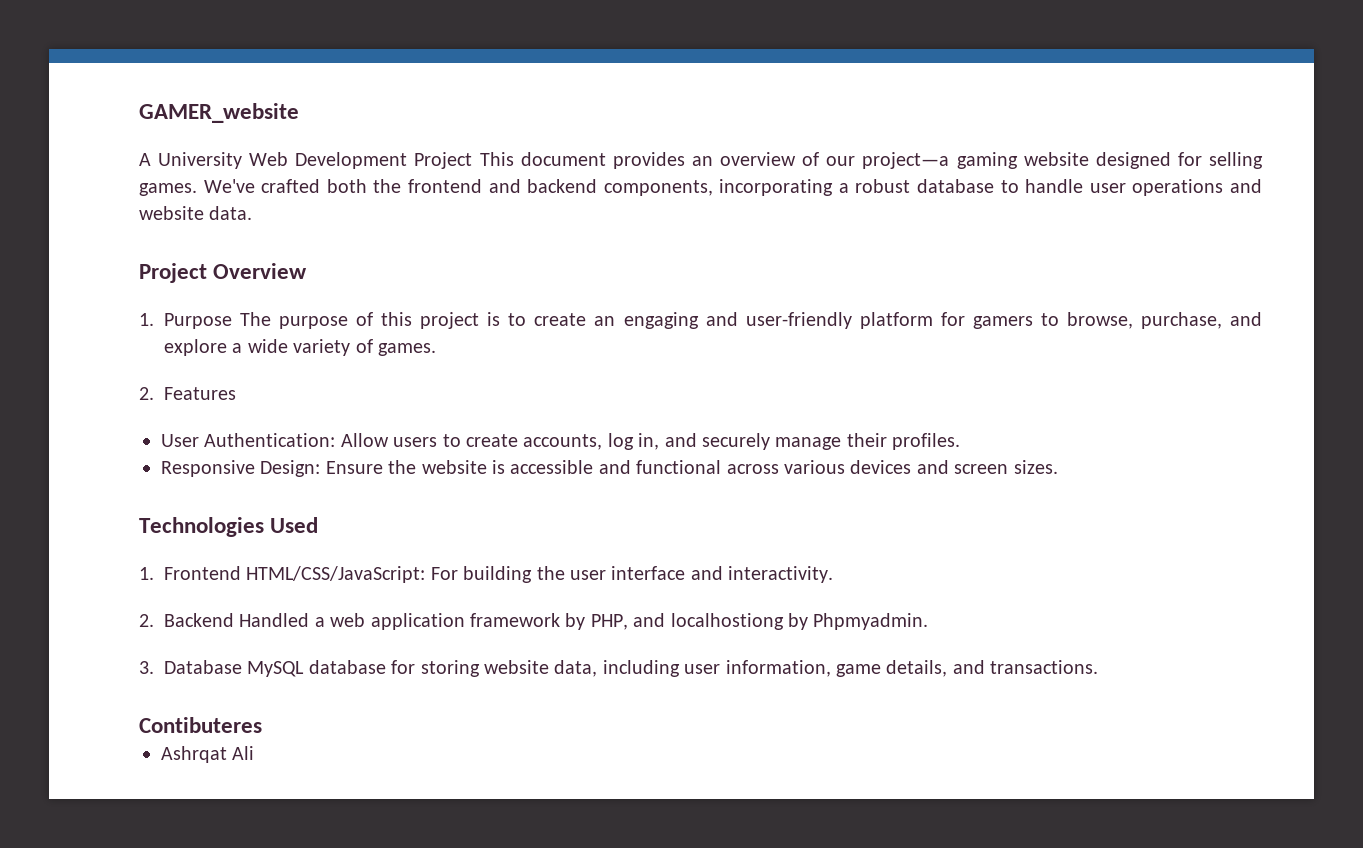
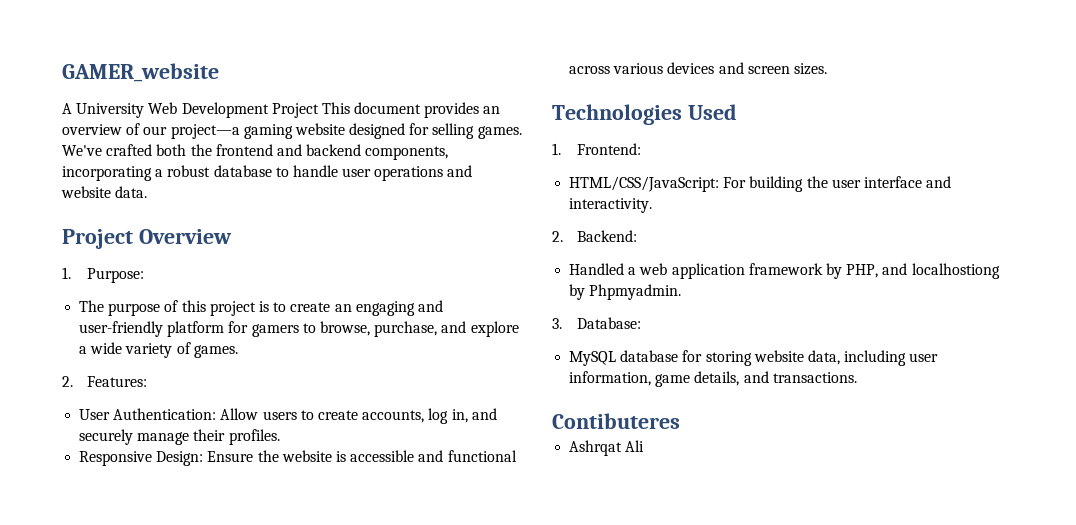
[164,313,232,329] Purpose -> [87,268,145,283] Purpose: //
[164,387,236,400] Features -> [87,376,148,387] Features:
[164,566,241,580] Frontend -> [577,143,642,155] Frontend: //
[164,613,234,627] Backend -> [577,230,638,242] Backend: //
[164,660,242,674] Database -> [577,317,642,329] Database: //

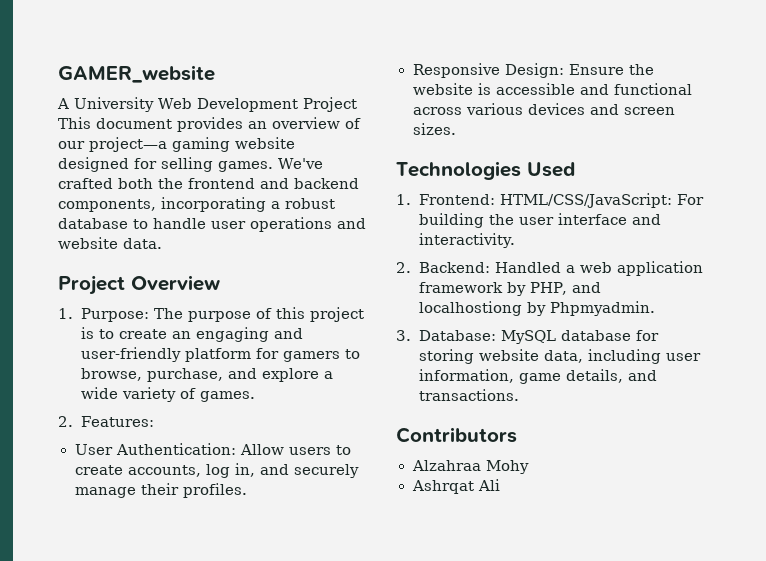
(145, 275) // -> (149, 315) none
(642, 149) // -> (495, 199) none
(638, 236) // -> (490, 267) none
(642, 323) // -> (496, 335) none
[552,413,680,429] Contibuteres -> [396,427,517,443] [411,460,529,474] Contributors // Alzahraa Mohy

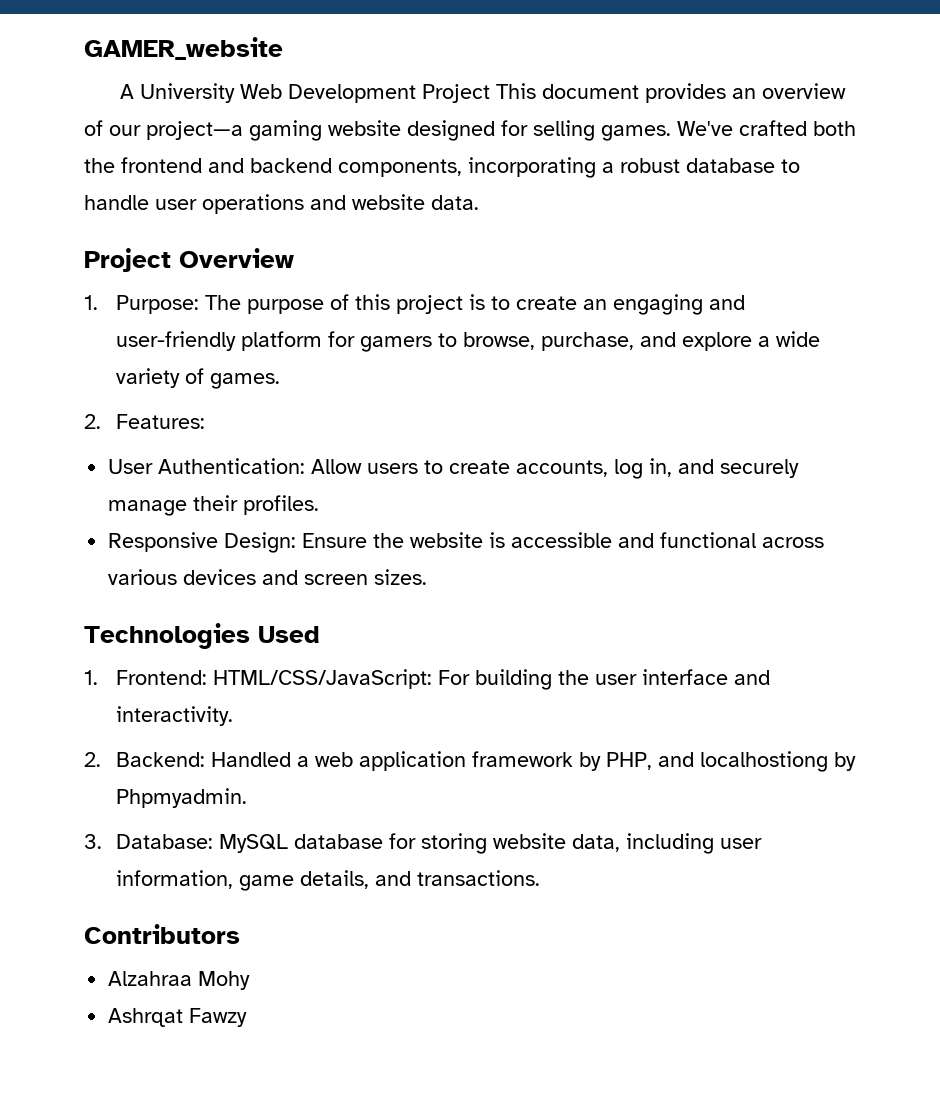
[477,479,500,491] Ali -> [189,1008,248,1027] Fawzy

